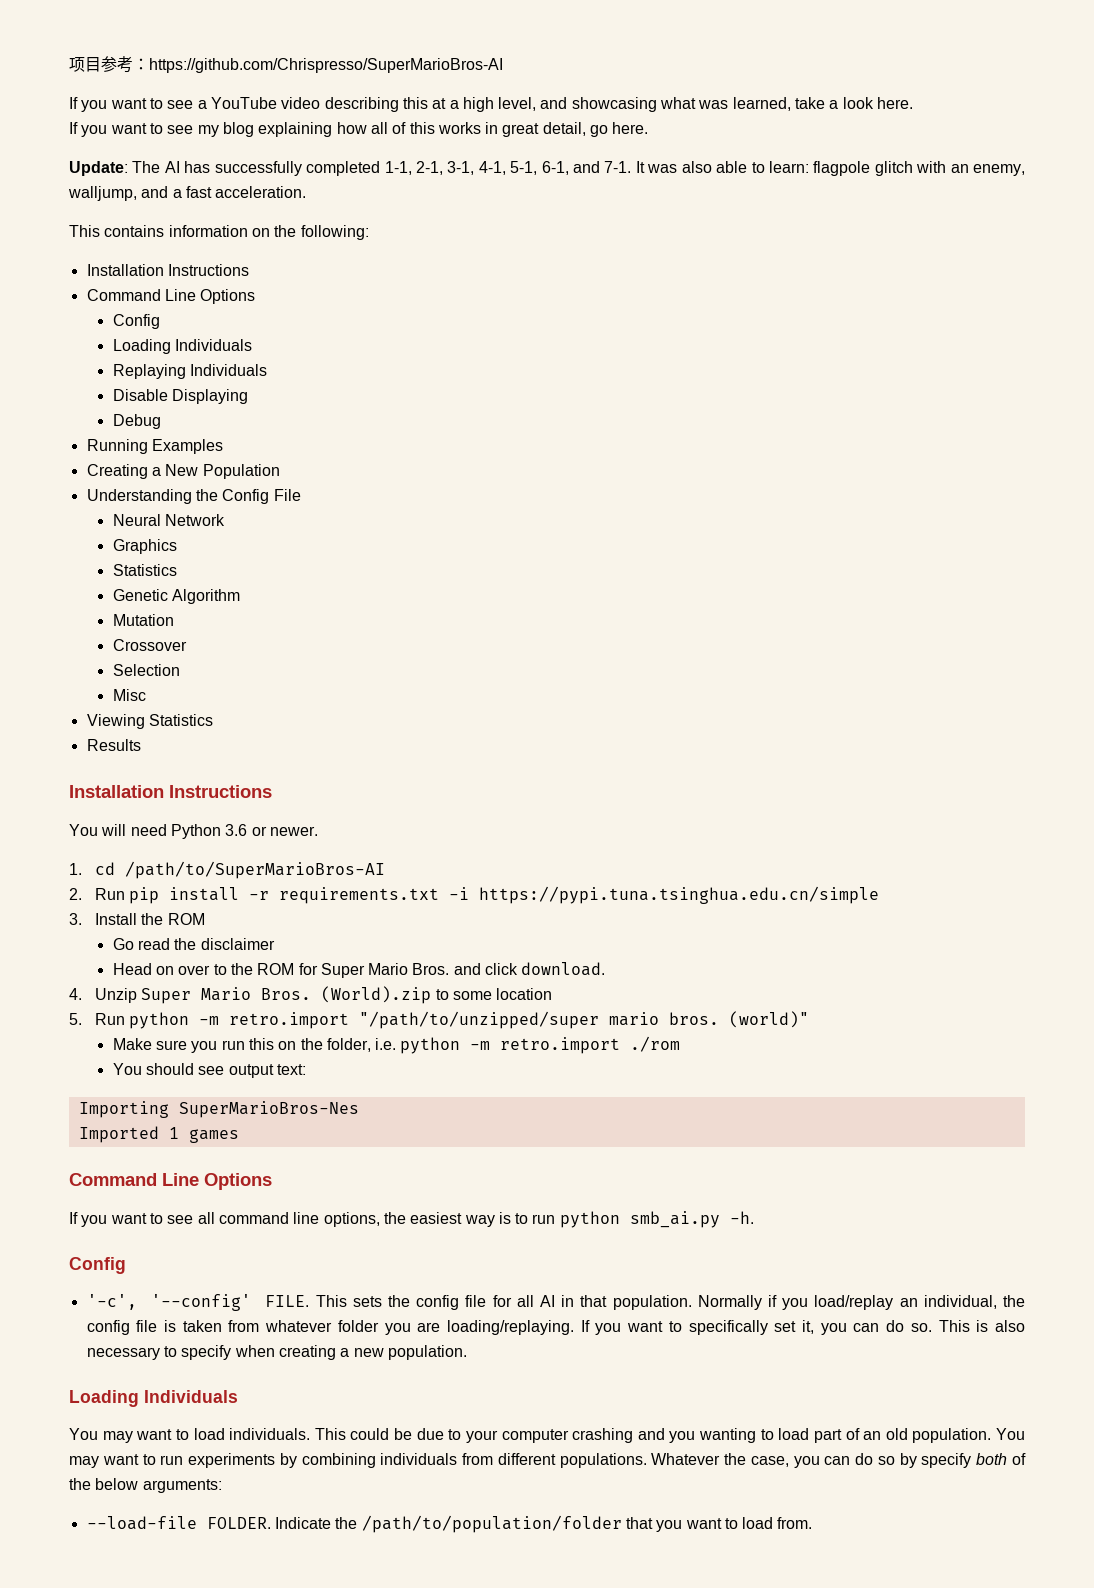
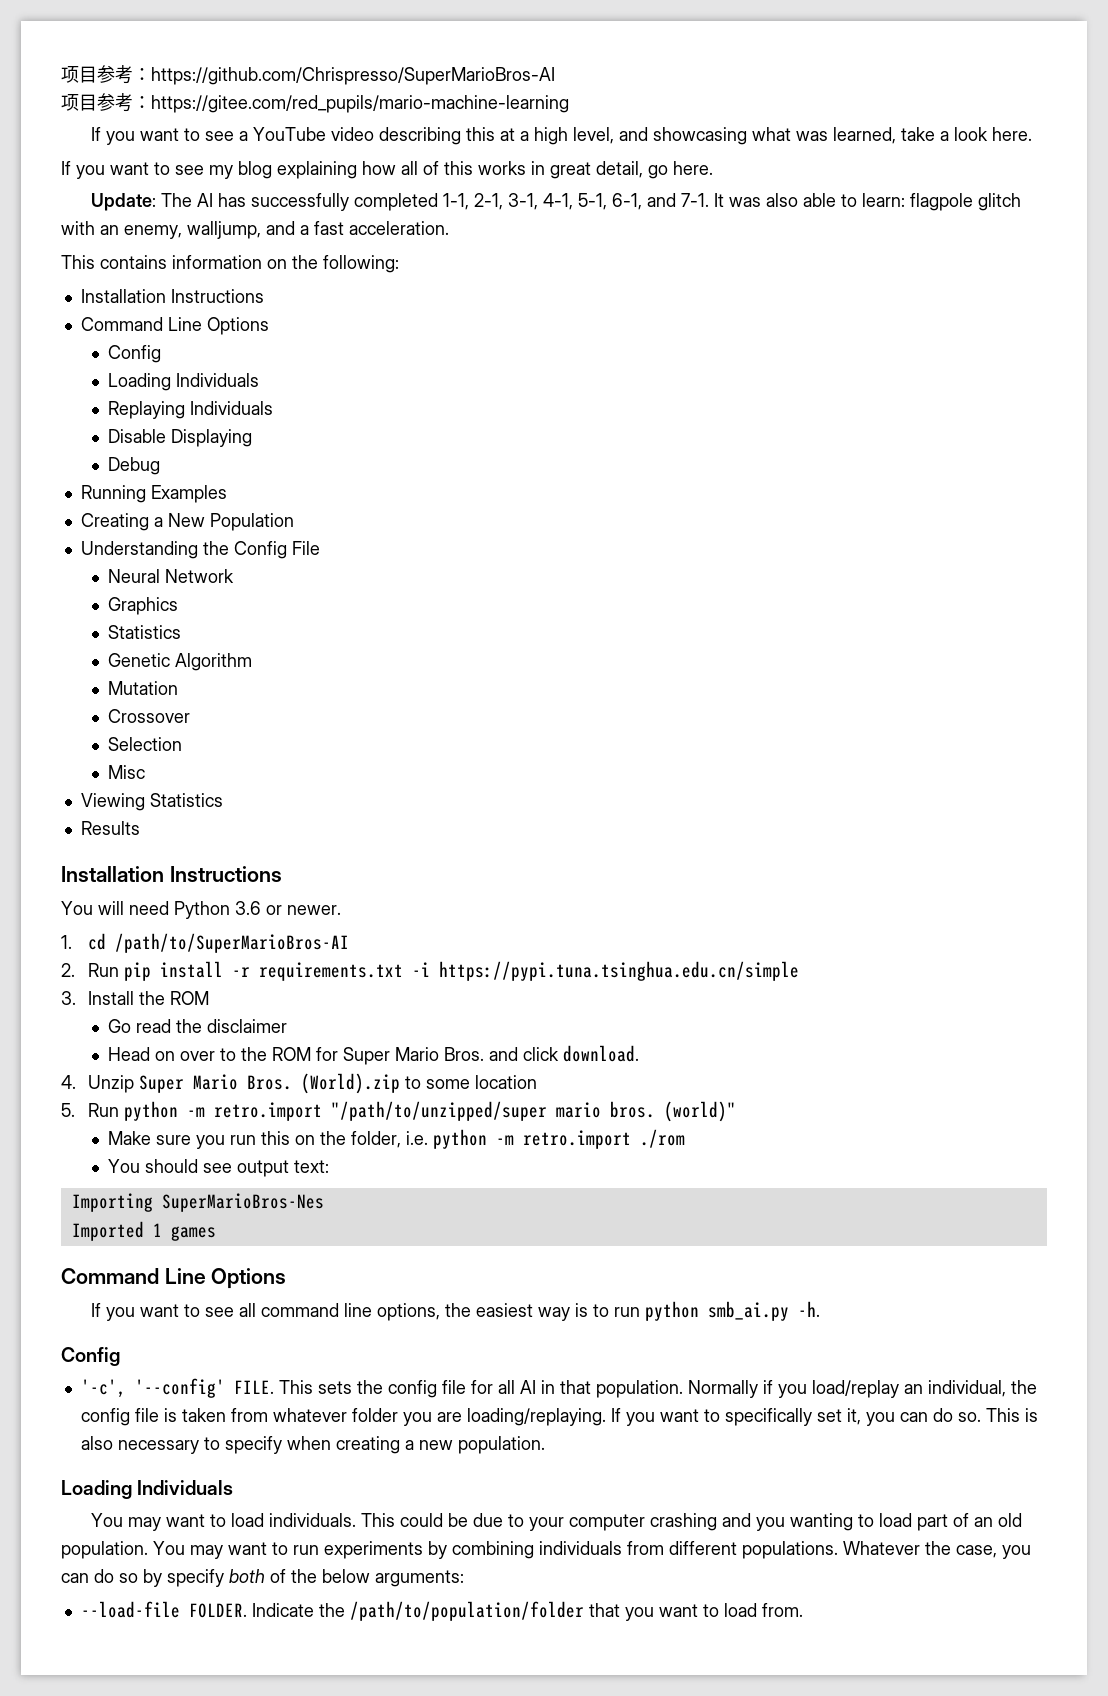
(503, 65) none -> [61,93,569,113] // 项目参考：https://gitee.com/red_pupils/mario-machine-learning

